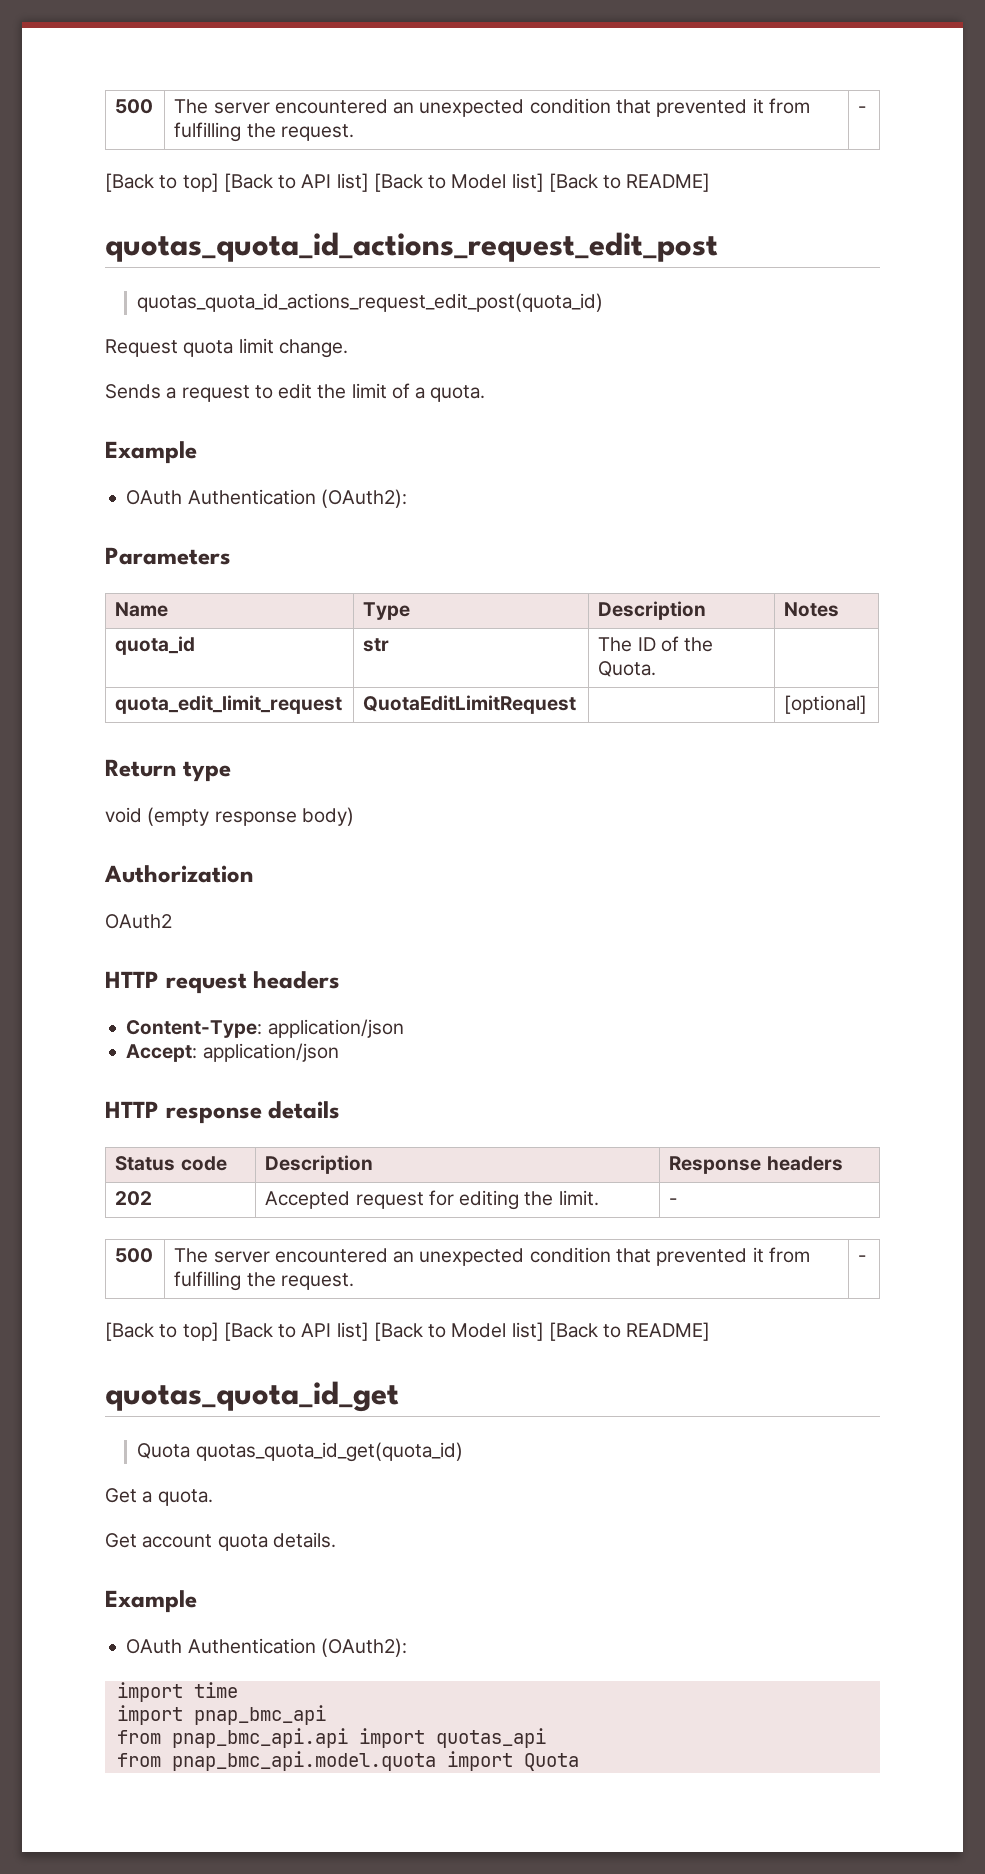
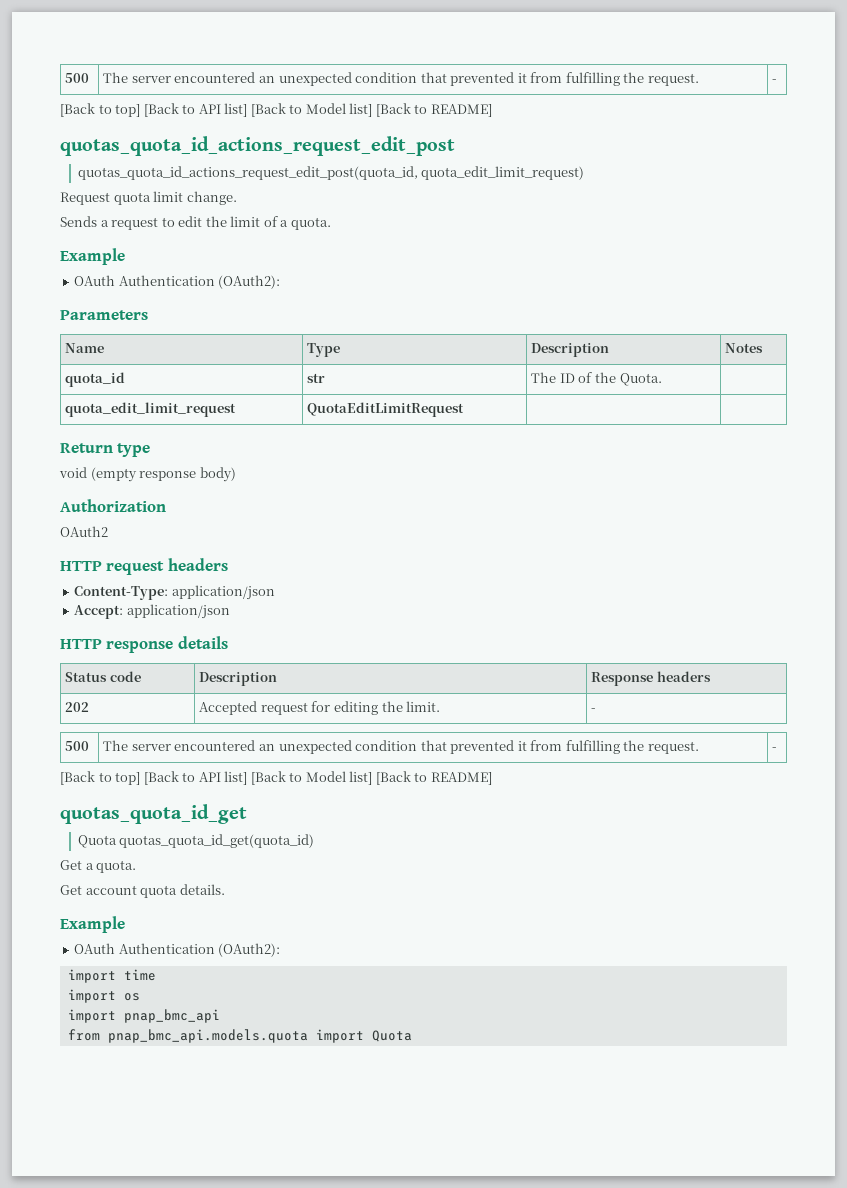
[137,293,604,312] quotas_quota_id_actions_request_edit_post(quota_id) -> [77,166,585,180] quotas_quota_id_actions_request_edit_post(quota_id, quota_edit_limit_request)
[784,695,868,714] [optional] -> (465, 409) none
(238, 1690) none -> [67,989,140,1003] // import os
[171,1728,546,1748] [116,1751,436,1771] pnap_bmc_api.api import quotas_api // from pnap_bmc_api.model.quota -> [107,1029,308,1043] pnap_bmc_api.models.quota

